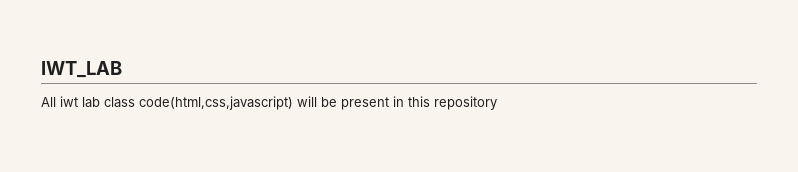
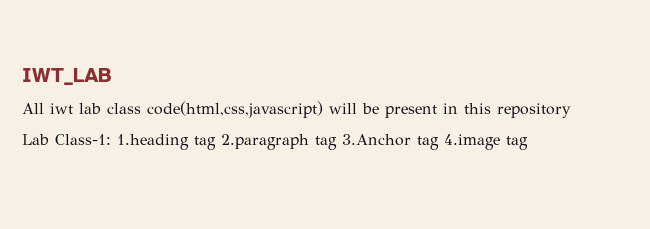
(497, 103) none -> [22,134,528,150] // Lab Class-1: 1.heading tag 2.paragraph tag 3.Anchor tag 4.image tag

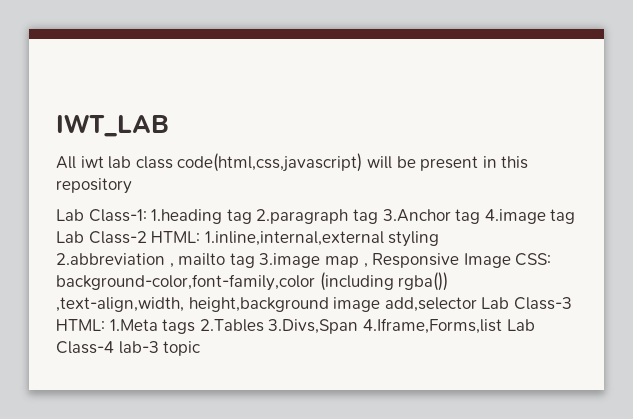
(528, 143) none -> [56,231,440,247] [56,253,552,268] [56,272,449,291] [56,297,572,312] [56,318,535,334] [56,341,201,356] Lab Class-2 HTML: 1.inline,internal,external styling // 2.abbreviation , mailto tag 3.image map , Responsive Image CSS: background-color,font-family,color (including rgba()) ,text-align,width, height,background image add,selector Lab Class-3 HTML: 1.Meta tags 2.Tables 3.Divs,Span 4.Iframe,Forms,list Lab Class-4 lab-3 topic

